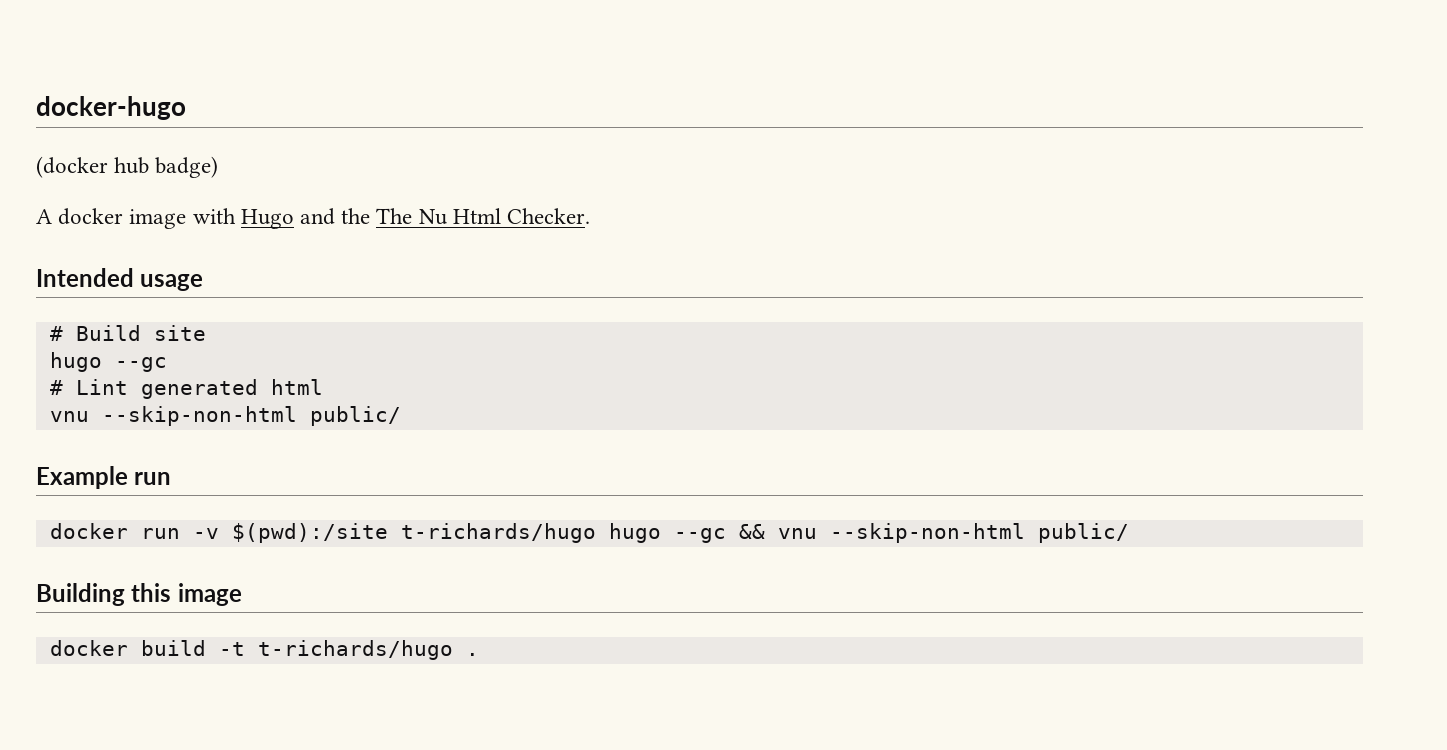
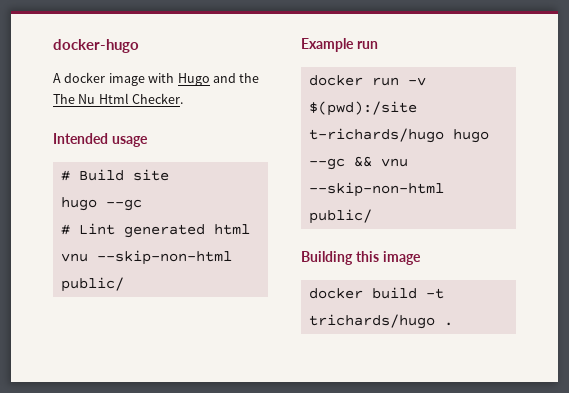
[36,156,219,178] // (docker hub badge) -> (139, 46) none
[257,640,453,660] t-richards/hugo -> [308,314,435,329] trichards/hugo

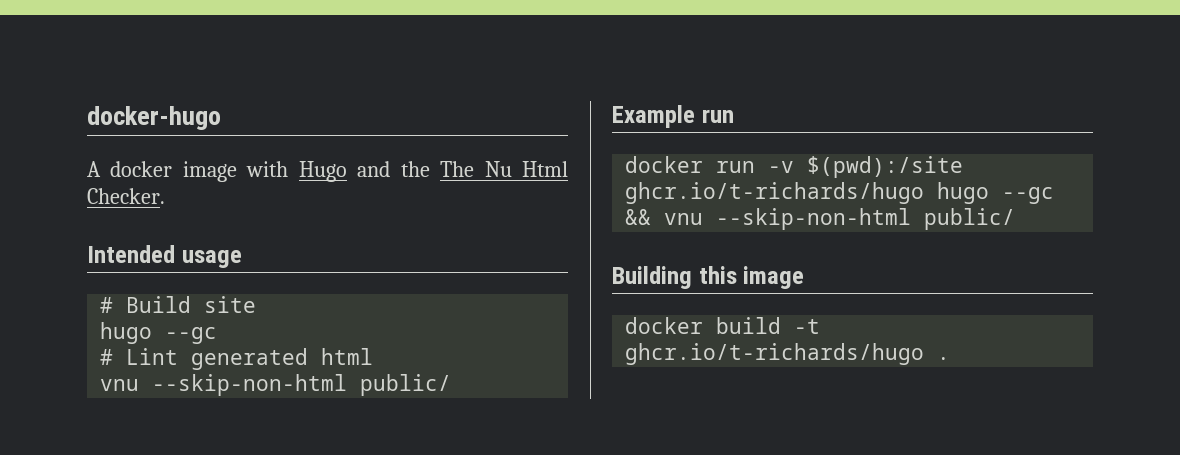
[308,128,444,143] t-richards/hugo -> [625,182,925,204] ghcr.io/t-richards/hugo
[308,314,435,329] trichards/hugo -> [625,343,925,365] ghcr.io/t-richards/hugo

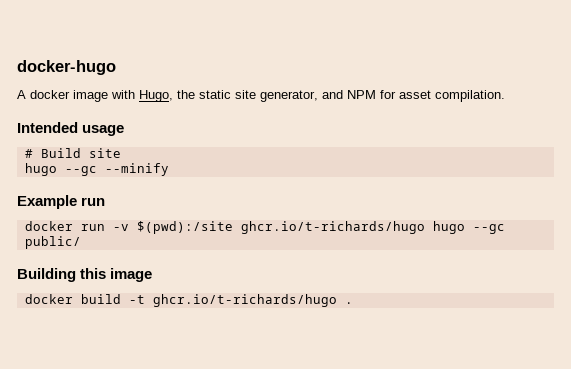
[298,161,569,182] [87,188,165,204] Hugo and the The Nu Html Checker. -> [139,90,505,102] Hugo, the static site generator, and NPM for asset compilation.
[100,348,374,370] [100,374,452,396] // # Lint generated html // vnu --skip-non-html public/ -> [104,163,169,176] --minify
[625,208,912,230] && vnu --skip-non-html -> (505, 229) none

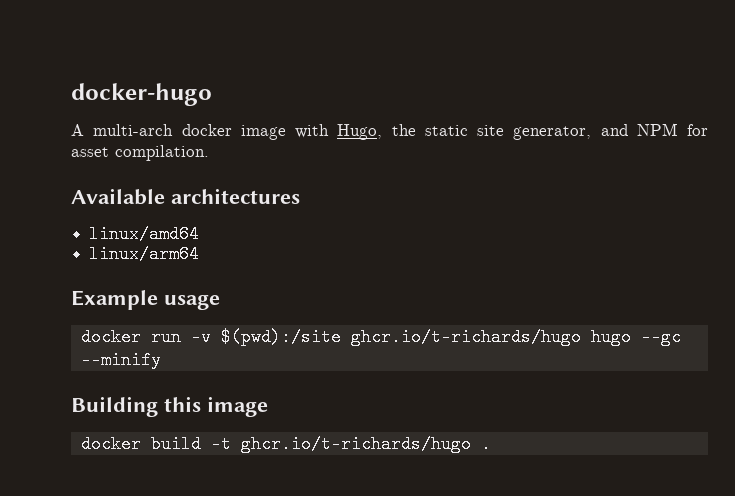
(26, 94) none -> [93,124,174,136] multi-arch
[17,122,125,136] [24,148,121,158] [24,163,169,176] Intended usage // # Build site // hugo --gc --minify -> [71,188,300,205] [89,225,200,243] [89,245,200,263] Available architectures // linux/amd64 // linux/arm64
[81,197,106,206] run -> [164,295,220,310] usage
[24,236,81,249] public/ -> [80,351,161,369] --minify

